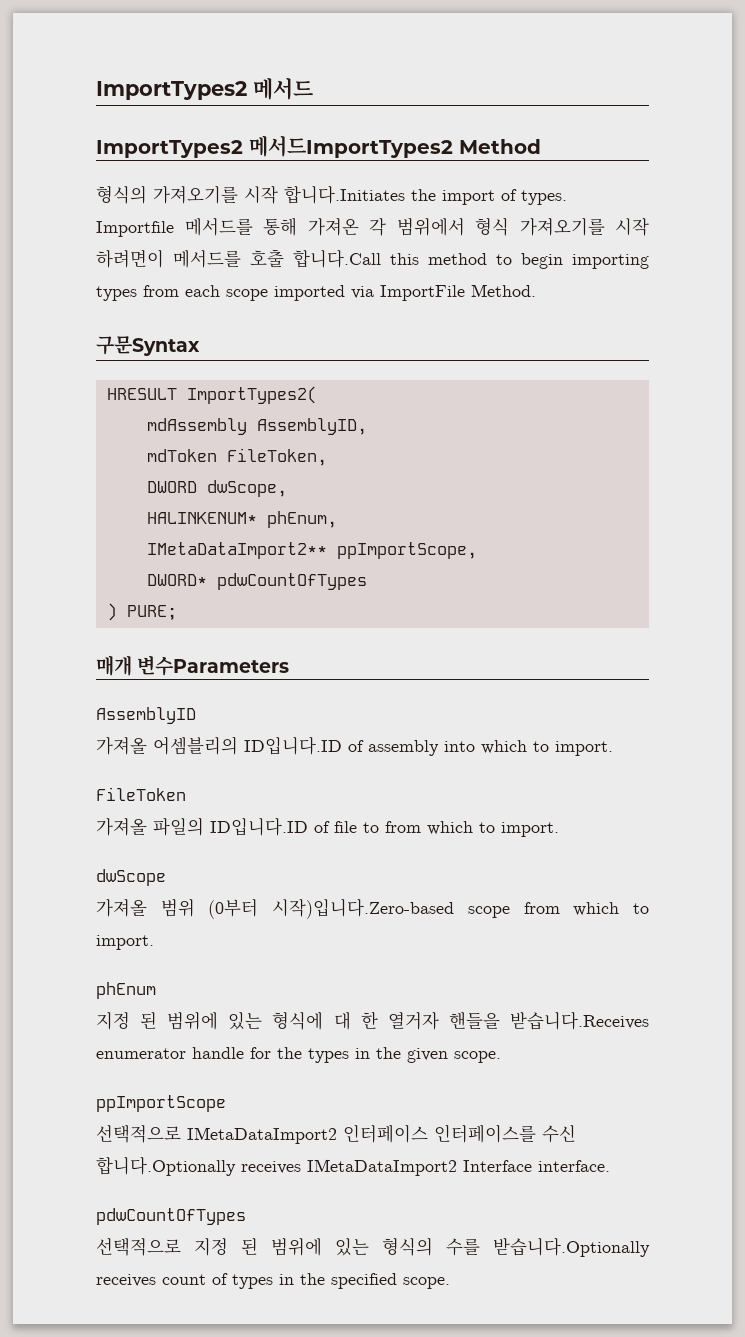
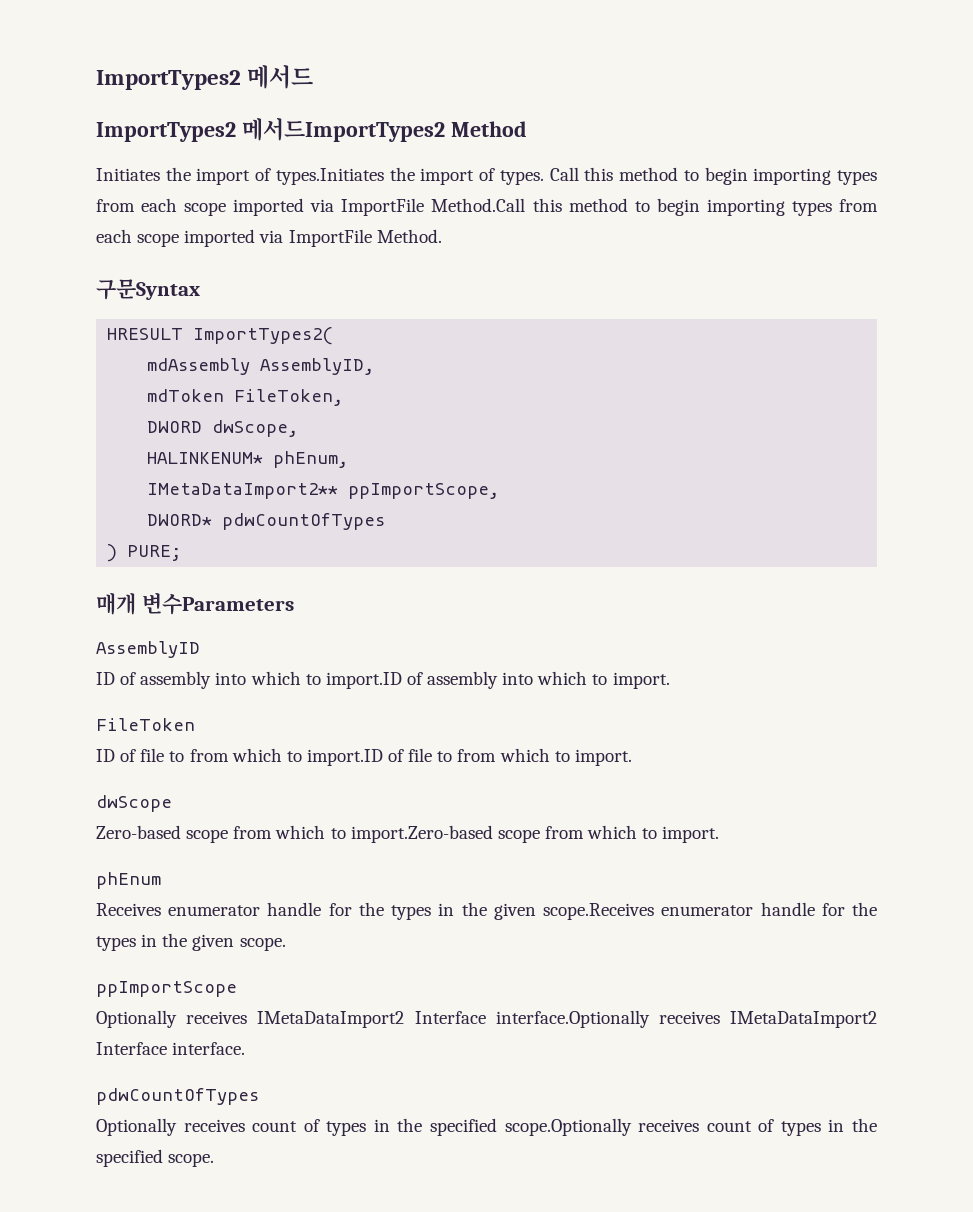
[96,185,567,205] [96,217,649,237] [96,249,381,268] 형식의 가져오기를 시작 합니다.Initiates the import of types. Importfile 메서드를 통해 가져온 각 범위에서 형식 가져오기를 시작 하려면이 메서드를 호출 합니다.Call -> [96,167,878,185] [96,198,526,216] Initiates the import of types.Initiates the import of types. Call this method to begin importing types from each scope imported via ImportFile Method.Call
[96,736,342,755] 가져올 어셈블리의 ID입니다.ID -> [96,671,402,689] ID of assembly into which to import.ID
[96,817,308,836] 가져올 파일의 ID입니다.ID -> [96,748,383,766] ID of file to from which to import.ID
[96,898,455,919] 가져올 범위 (0부터 시작)입니다.Zero-based -> [96,825,493,843] Zero-based scope from which to import.Zero-based
[96,1011,649,1030] 지정 된 범위에 있는 형식에 대 한 열거자 핸들을 받습니다.Receives -> [96,902,655,920] Receives enumerator handle for the types in the given scope.Receives
[96,1124,576,1144] [96,1156,236,1176] 선택적으로 IMetaDataImport2 인터페이스 인터페이스를 수신 합니다.Optionally -> [96,1010,650,1028] Optionally receives IMetaDataImport2 Interface interface.Optionally
[96,1237,650,1257] 선택적으로 지정 된 범위에 있는 형식의 수를 받습니다.Optionally -> [96,1118,632,1136] Optionally receives count of types in the specified scope.Optionally

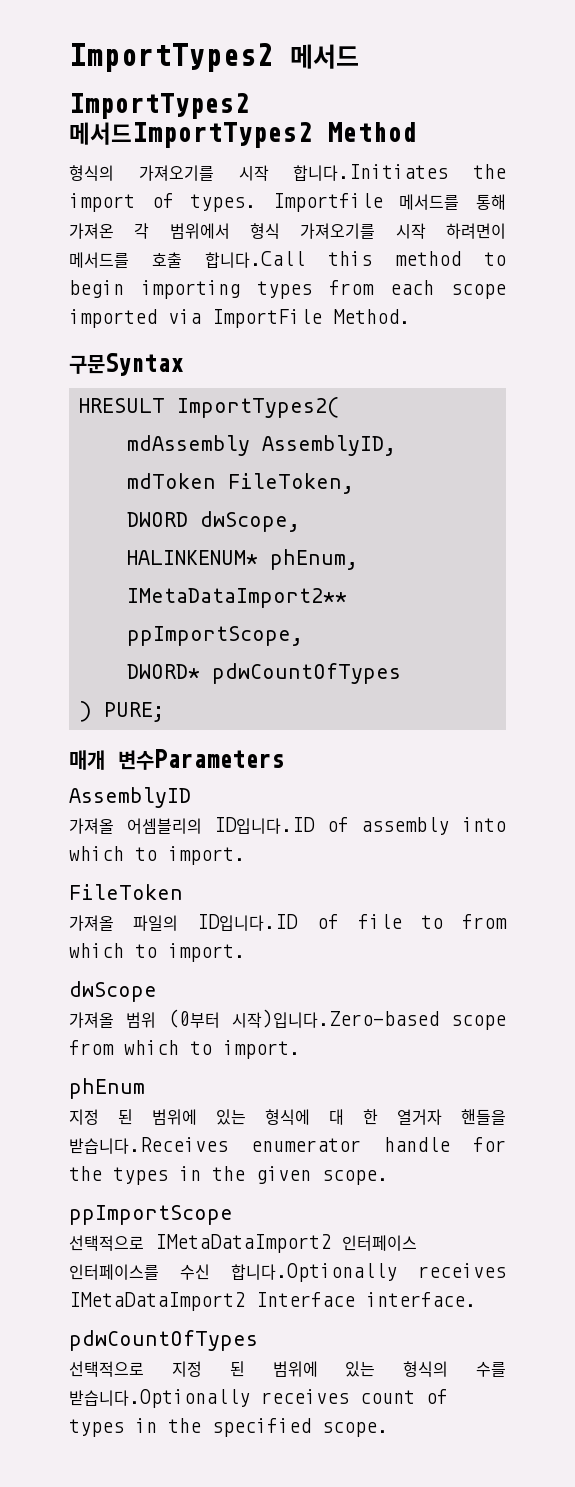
[96,167,878,185] [96,198,526,216] Initiates the import of types.Initiates the import of types. Call this method to begin importing types from each scope imported via ImportFile Method.Call -> [69,164,506,181] [69,193,506,212] [69,223,506,239] [69,251,305,268] 형식의 가져오기를 시작 합니다.Initiates the import of types. Importfile 메서드를 통해 가져온 각 범위에서 형식 가져오기를 시작 하려면이 메서드를 호출 합니다.Call
[96,671,402,689] ID of assembly into which to import.ID -> [69,817,316,834] 가져올 어셈블리의 ID입니다.ID
[96,748,383,766] ID of file to from which to import.ID -> [69,914,299,931] 가져올 파일의 ID입니다.ID
[96,825,493,843] Zero-based scope from which to import.Zero-based -> [69,1009,439,1028] 가져올 범위 (0부터 시작)입니다.Zero-based
[96,902,655,920] Receives enumerator handle for the types in the given scope.Receives -> [69,1109,506,1125] [69,1137,228,1154] 지정 된 범위에 있는 형식에 대 한 열거자 핸들을 받습니다.Receives
[96,1010,650,1028] Optionally receives IMetaDataImport2 Interface interface.Optionally -> [69,1234,417,1253] [69,1263,397,1282] 선택적으로 IMetaDataImport2 인터페이스 인터페이스를 수신 합니다.Optionally
[96,1118,632,1136] Optionally receives count of types in the specified scope.Optionally -> [69,1361,506,1377] [69,1389,250,1408] 선택적으로 지정 된 범위에 있는 형식의 수를 받습니다.Optionally

